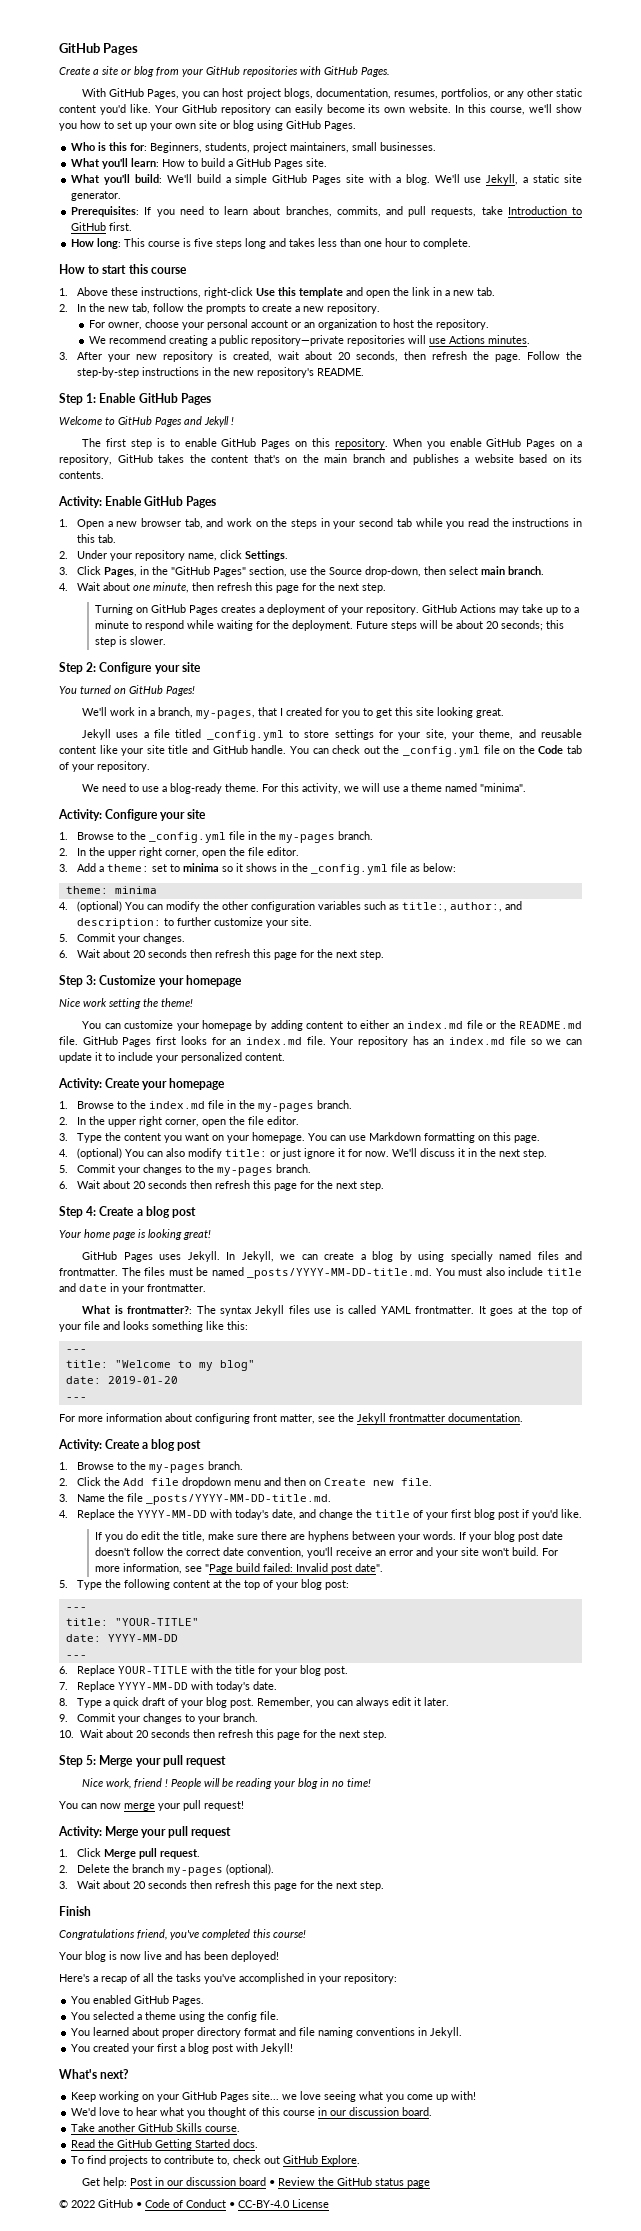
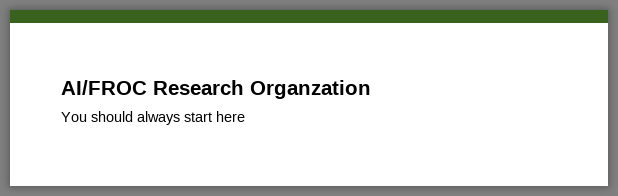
[59,43,139,55] [59,66,390,77] [82,88,582,99] [59,104,582,115] [59,120,356,131] [71,142,437,153] [71,158,328,169] [71,174,582,185] [71,191,122,201] [71,206,582,217] [71,222,133,231] [71,238,472,249] [59,264,187,274] [59,287,495,298] [59,303,380,314] [88,319,489,330] [88,335,530,346] [59,351,582,362] [76,367,364,378] [59,393,211,405] [59,416,234,427] [82,438,583,449] [59,454,582,465] [59,471,104,479] [58,496,217,508] [59,518,583,529] [76,534,116,543] [59,550,288,561] [59,566,544,577] [59,582,386,593] [94,604,579,615] [94,620,564,631] [94,636,166,647] [59,662,201,674] [59,685,195,696] [82,707,505,719] [82,729,582,741] [59,745,582,757] [59,761,150,772] [82,783,527,794] [58,809,207,821] [59,831,373,843] [59,847,299,858] [59,863,456,875] [65,886,157,894] [59,901,522,912] [76,917,312,929] [59,933,185,944] [59,949,384,960] [59,975,242,987] [59,998,193,1009] [82,1020,582,1031] [59,1036,582,1047] [59,1052,285,1063] [58,1078,226,1090] [59,1100,352,1112] [59,1116,299,1127] [59,1132,540,1143] [59,1148,547,1159] [59,1164,311,1176] [59,1180,384,1191] [59,1206,197,1218] [59,1229,211,1240] [82,1251,582,1262] [59,1267,582,1279] [59,1283,206,1294] [82,1305,582,1316] [59,1321,248,1332] [65,1349,87,1352] [65,1360,255,1371] [65,1376,178,1384] [65,1397,87,1400] [59,1413,523,1424] [58,1439,202,1451] [59,1461,243,1473] [59,1477,432,1488] [59,1493,331,1505] [59,1509,582,1520] [94,1531,563,1542] [94,1547,558,1558] [94,1563,383,1574] [59,1579,349,1590] [65,1607,87,1610] [65,1618,199,1626] [65,1634,178,1642] [65,1655,87,1658] [59,1665,348,1676] [59,1681,277,1692] [59,1697,449,1708] [59,1713,258,1724] [59,1729,387,1740] [59,1755,227,1767] [82,1778,372,1789] [59,1800,244,1811] [58,1826,232,1838] [59,1848,200,1859] [59,1864,274,1876] [59,1880,384,1891] [59,1906,91,1916] [59,1929,306,1940] [59,1951,279,1962] [59,1973,397,1984] [71,1995,205,2006] [71,2011,280,2022] [71,2027,463,2038] [71,2043,294,2054] [59,2069,130,2079] [71,2091,477,2102] [71,2107,433,2118] [71,2123,241,2132] [71,2139,259,2150] [71,2155,361,2166] [82,2177,431,2188] [59,2199,329,2208] GitHub Pages // Create a site or blog from your GitHub repositories with GitHub Pages. // With GitHub Pages, you can host project blogs, documentation, resumes, portfolios, or any other static content you'd like. Your GitHub repository can easily become its own website. In this course, we'll show you how to set up your own site or blog using GitHub Pages. // Who is this for: Beginners, students, project maintainers, small businesses. // What you'll learn: How to build a GitHub Pages site. // What you'll build: We'll build a simple GitHub Pages site with a blog. We'll use Jekyll, a static site generator. // Prerequisites: If you need to learn about branches, commits, and pull requests, take Introduction to GitHub first. // How long: This course is five steps long and takes less than one hour to complete. // How to start this course // 1. Above these instructions, right-click Use this template and open the link in a new tab. // 2. In the new tab, follow the prompts to create a new repository. // For owner, choose your personal account or an organization to host the repository. // We recommend creating a public repository—private repositories will use Actions minutes. // 3. After your new repository is created, wait about 20 seconds, then refresh the page. Follow the step-by-step instructions in the new repository's README. // Step 1: Enable GitHub Pages // Welcome to GitHub Pages and Jekyll ! // The first step is to enable GitHub Pages on this repository. When you enable GitHub Pages on a repository, GitHub takes the content that's on the main branch and publishes a website based on its contents. // Activity: Enable GitHub Pages // 1. Open a new browser tab, and work on the steps in your second tab while you read the instructions in this tab. // 2. Under your repository name, click Settings. // 3. Click Pages, in the "GitHub Pages" section, use the Source drop-down, then select main branch. // 4. Wait about one minute, then refresh this page for the next step. // Turning on GitHub Pages creates a deployment of your repository. GitHub Actions may take up to a minute to respond while waiting for the deployment. Future steps will be about 20 seconds; this step is slower. // Step 2: Configure your site // You turned on GitHub Pages! // We'll work in a branch, my-pages, that I created for you to get this site looking great. // Jekyll uses a file titled _config.yml to store settings for your site, your theme, and reusable content like your site title and GitHub handle. You can check out the _config.yml file on the Code tab of your repository. // We need to use a blog-ready theme. For this activity, we will use a theme named "minima". // Activity: Configure your site // 1. Browse to the _config.yml file in the my-pages branch. // 2. In the upper right corner, open the file editor. // 3. Add a theme: set to minima so it shows in the _config.yml file as below: // theme: minima // 4. (optional) You can modify the other configuration variables such as title:, author:, and description: to further customize your site. // 5. Commit your changes. // 6. Wait about 20 seconds then refresh this page for the next step. // Step 3: Customize your homepage // Nice work setting the theme! // You can customize your homepage by adding content to either an index.md file or the README.md file. GitHub Pages first looks for an index.md file. Your repository has an index.md file so we can update it to include your personalized content. // Activity: Create your homepage // 1. Browse to the index.md file in the my-pages branch. // 2. In the upper right corner, open the file editor. // 3. Type the content you want on your homepage. You can use Markdown formatting on this page. // 4. (optional) You can also modify title: or just ignore it for now. We'll discuss it in the next step. // 5. Commit your changes to the my-pages branch. // 6. Wait about 20 seconds then refresh this page for the next step. // Step 4: Create a blog post // Your home page is looking great! // GitHub Pages uses Jekyll. In Jekyll, we can create a blog by using specially named files and frontmatter. The files must be named _posts/YYYY-MM-DD-title.md. You must also include title and date in your frontmatter. // What is frontmatter?: The syntax Jekyll files use is called YAML frontmatter. It goes at the top of your file and looks something like this: // --- // title: "Welcome to my blog" // date: 2019-01-20 // --- // For more information about configuring front matter, see the Jekyll frontmatter documentation. // Activity: Create a blog post // 1. Browse to the my-pages branch. // 2. Click the Add file dropdown menu and then on Create new file. // 3. Name the file _posts/YYYY-MM-DD-title.md. // 4. Replace the YYYY-MM-DD with today's date, and change the title of your first blog post if you'd like. // If you do edit the title, make sure there are hyphens between your words. If your blog post date doesn't follow the correct date convention, you'll receive an error and your site won't build. For more information, see "Page build failed: Invalid post date". // 5. Type the following content at the top of your blog post: // --- // title: "YOUR-TITLE" // date: YYYY-MM-DD // --- // 6. Replace YOUR-TITLE with the title for your blog post. // 7. Replace YYYY-MM-DD with today's date. // 8. Type a quick draft of your blog post. Remember, you can always edit it later. // 9. Commit your changes to your branch. // 10. Wait about 20 seconds then refresh this page for the next step. // Step 5: Merge your pull request // Nice work, friend ! People will be reading your blog in no time! // You can now merge your pull request! // Activity: Merge your pull request // 1. Click Merge pull request. // 2. Delete the branch my-pages (optional). // 3. Wait about 20 seconds then refresh this page for the next step. // Finish // Congratulations friend, you've completed this course! // Your blog is now live and has been deployed! // Here's a recap of all the tasks you've accomplished in your repository: // You enabled GitHub Pages. // You selected a theme using the config file. // You learned about proper directory format and file naming conventions in Jekyll. // You created your first a blog post with Jekyll! // What's next? // Keep working on your GitHub Pages site... we love seeing what you come up with! // We'd love to hear what you thought of this course in our discussion board. // Take another GitHub Skills course. // Read the GitHub Getting Started docs. // To find projects to contribute to, check out GitHub Explore. // Get help: Post in our discussion board • Review the GitHub status page // © 2022 GitHub • Code of Conduct • CC-BY-4.0 License -> [61,80,371,99] [61,111,245,125] AI/FROC Research Organzation // You should always start here

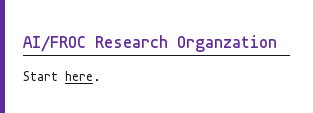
[61,111,245,125] You should always start here -> [23,71,101,81] Start here.

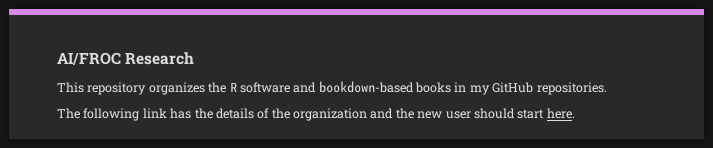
[177,35,277,52] [23,71,58,81] Organzation // Start -> [57,81,607,95] [57,108,545,121] // This repository organizes the R software and bookdown-based books in my GitHub repositories. // The following link has the details of the organization and the new user should start

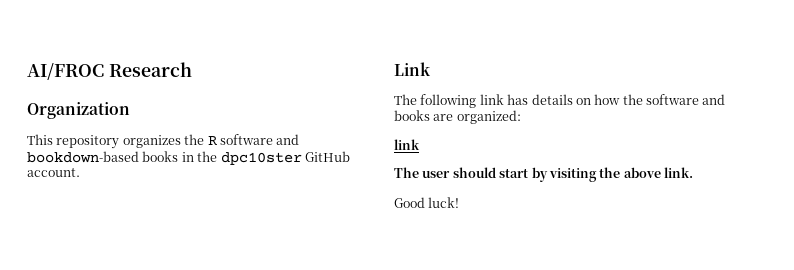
(195, 58) none -> [27,102,130,119] // Organization
[469,82,607,95] my GitHub repositories. -> [197,151,350,165] [27,168,80,177] [394,62,431,76] the dpc10ster GitHub account. // Link
[194,108,575,121] the details of the organization and the new user should start here. -> [531,94,726,105] [394,110,521,124] [394,139,420,150] [394,167,693,182] [394,197,460,208] details on how the software and books are organized: // link // The user should start by visiting the above link. // Good luck!

